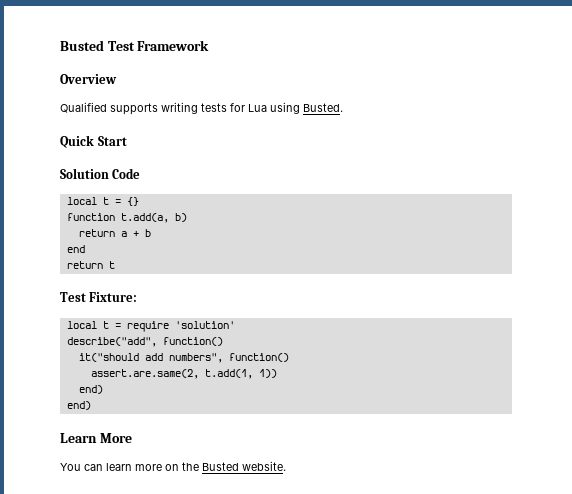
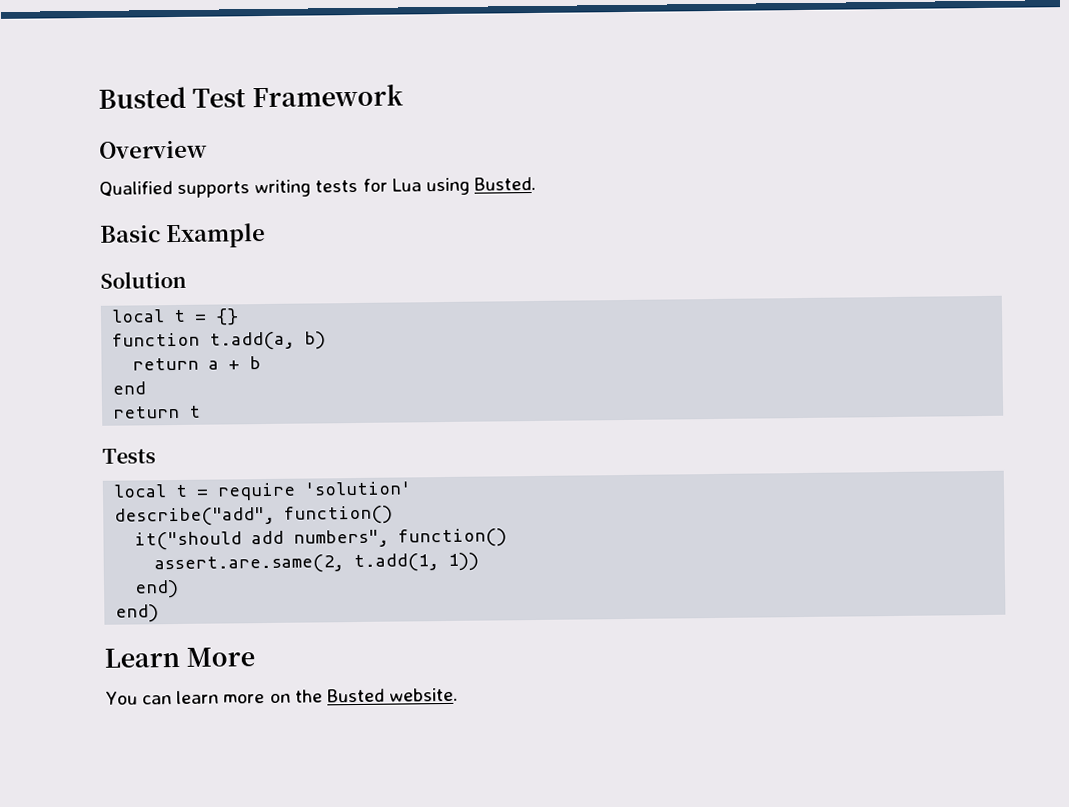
[60,135,127,148] Quick Start -> [99,222,266,249] Basic Example
[112,168,141,179] Code -> (187, 279) none
[60,292,138,302] Test Fixture: -> [102,448,156,464] Tests

